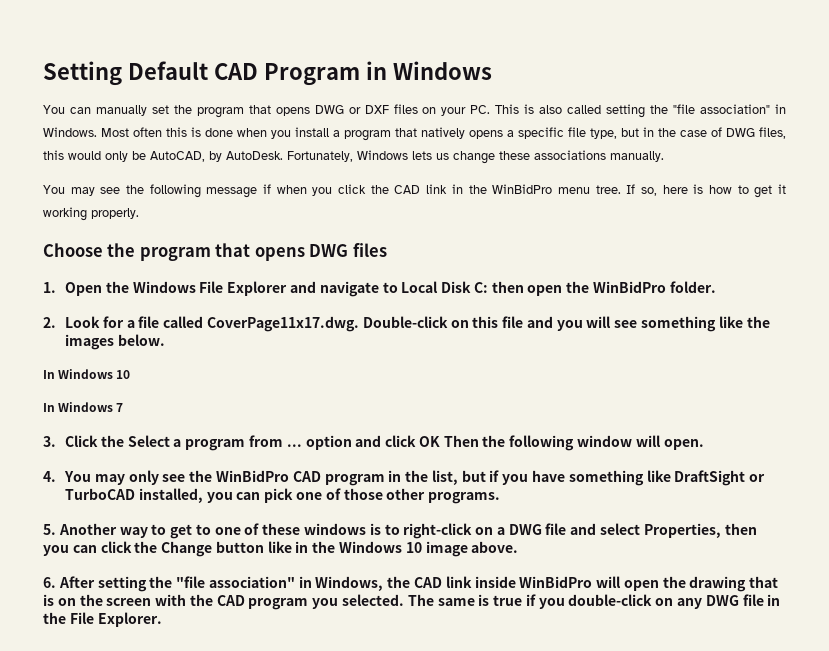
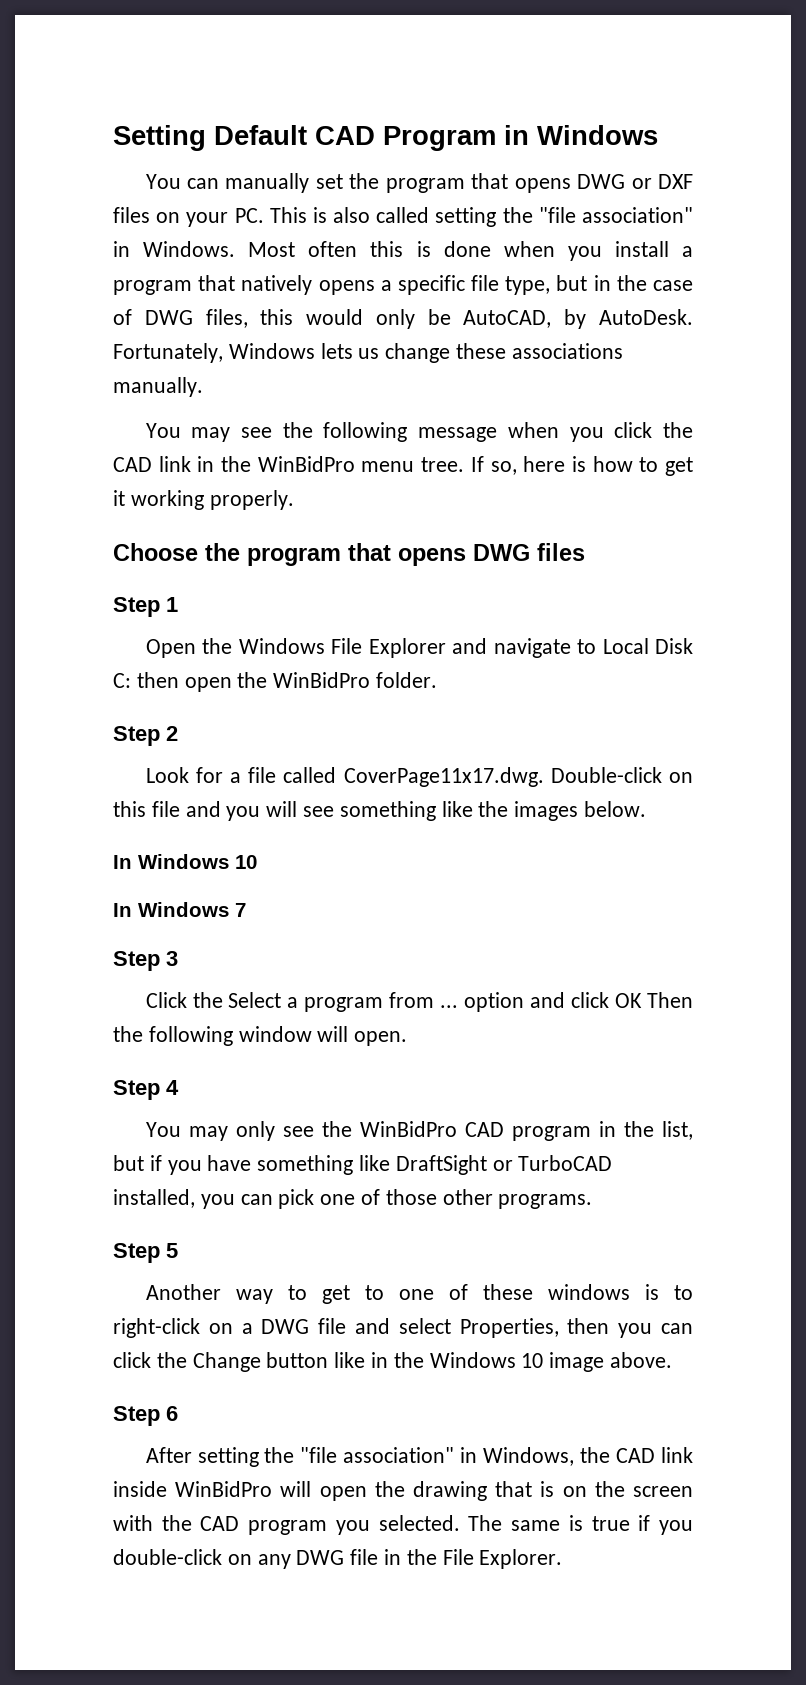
[263,184,272,194] if -> (498, 434) none
[43,282,56,293] 1. -> [113,597,178,617] Step 1 //
[43,317,56,328] 2. -> [113,726,178,746] Step 2 //
[43,436,56,447] 3. -> [113,951,178,971] Step 3 //
[43,471,56,482] 4. -> [113,1080,179,1100] Step 4 //
[43,524,56,535] 5. -> [113,1243,178,1263] Step 5 //
[43,577,56,588] 6. -> [113,1406,178,1426] Step 6 //

